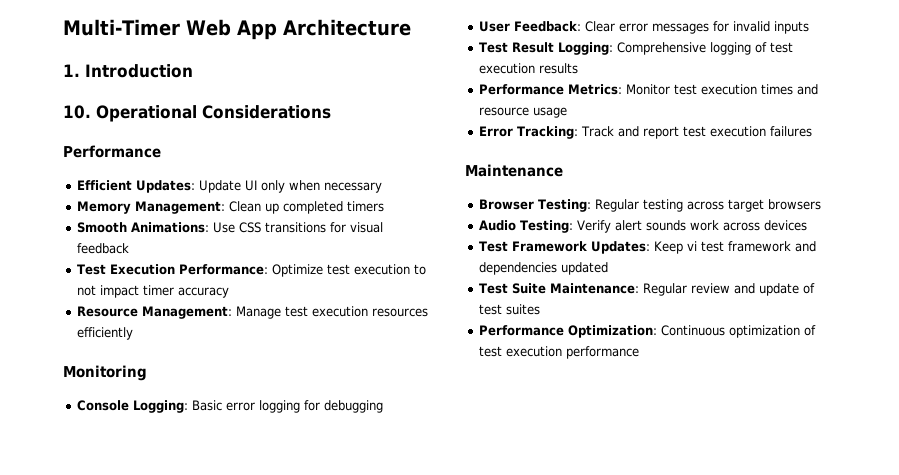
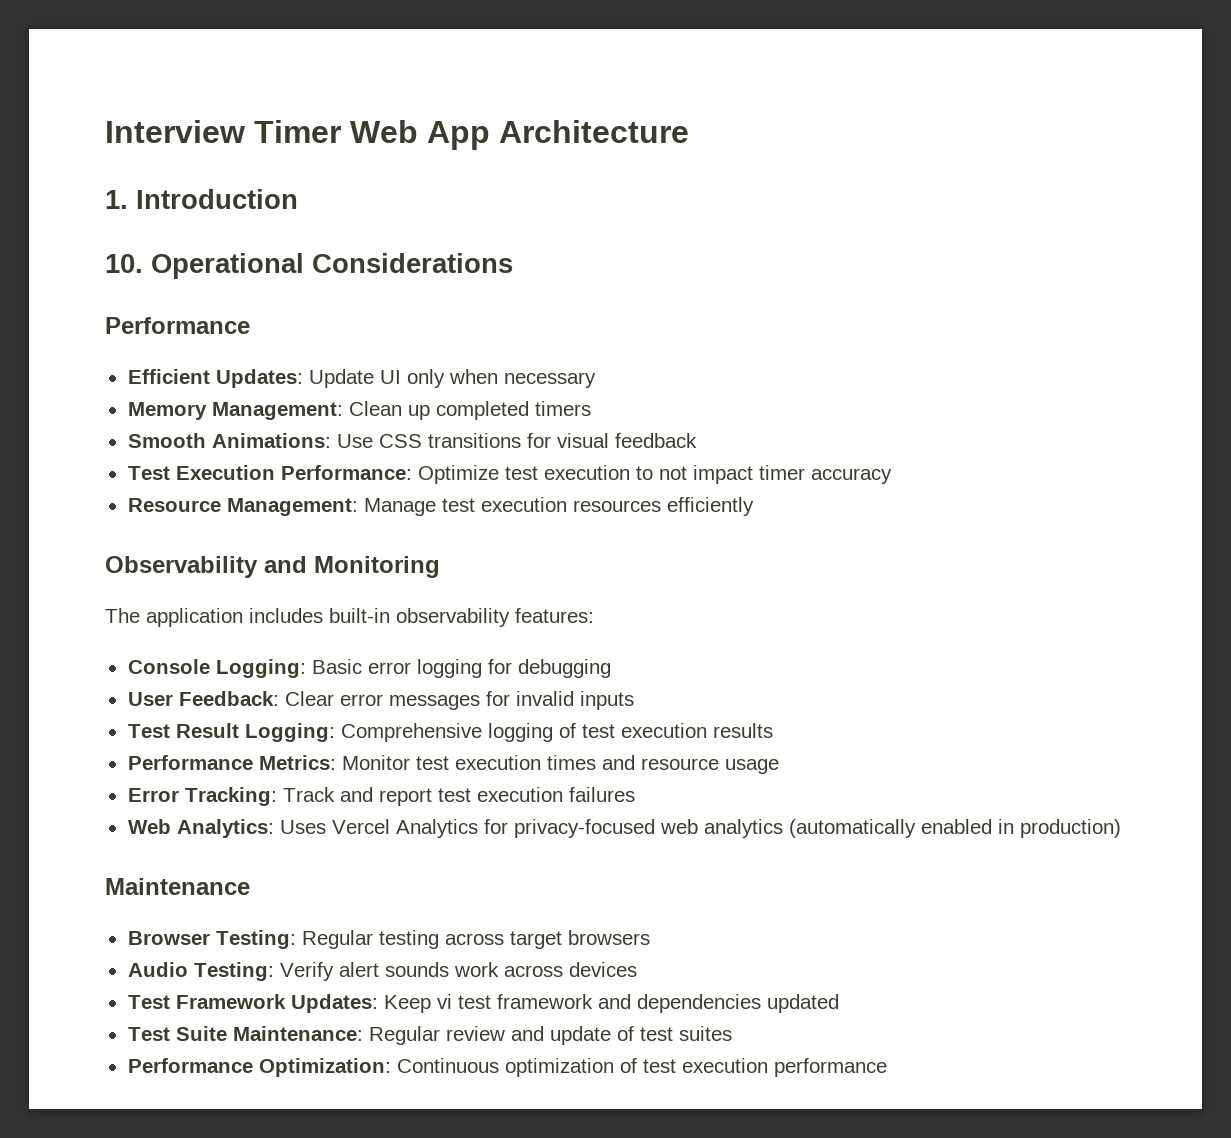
[63,19,180,36] Multi-Timer -> [105,120,341,143] Interview Timer
(133, 333) none -> [105,556,307,578] Observability and
(147, 373) none -> [105,608,594,627] // The application includes built-in observability features:
(812, 131) none -> [127,819,1121,838] // Web Analytics: Uses Vercel Analytics for privacy-focused web analytics (automatically enabled in production)

